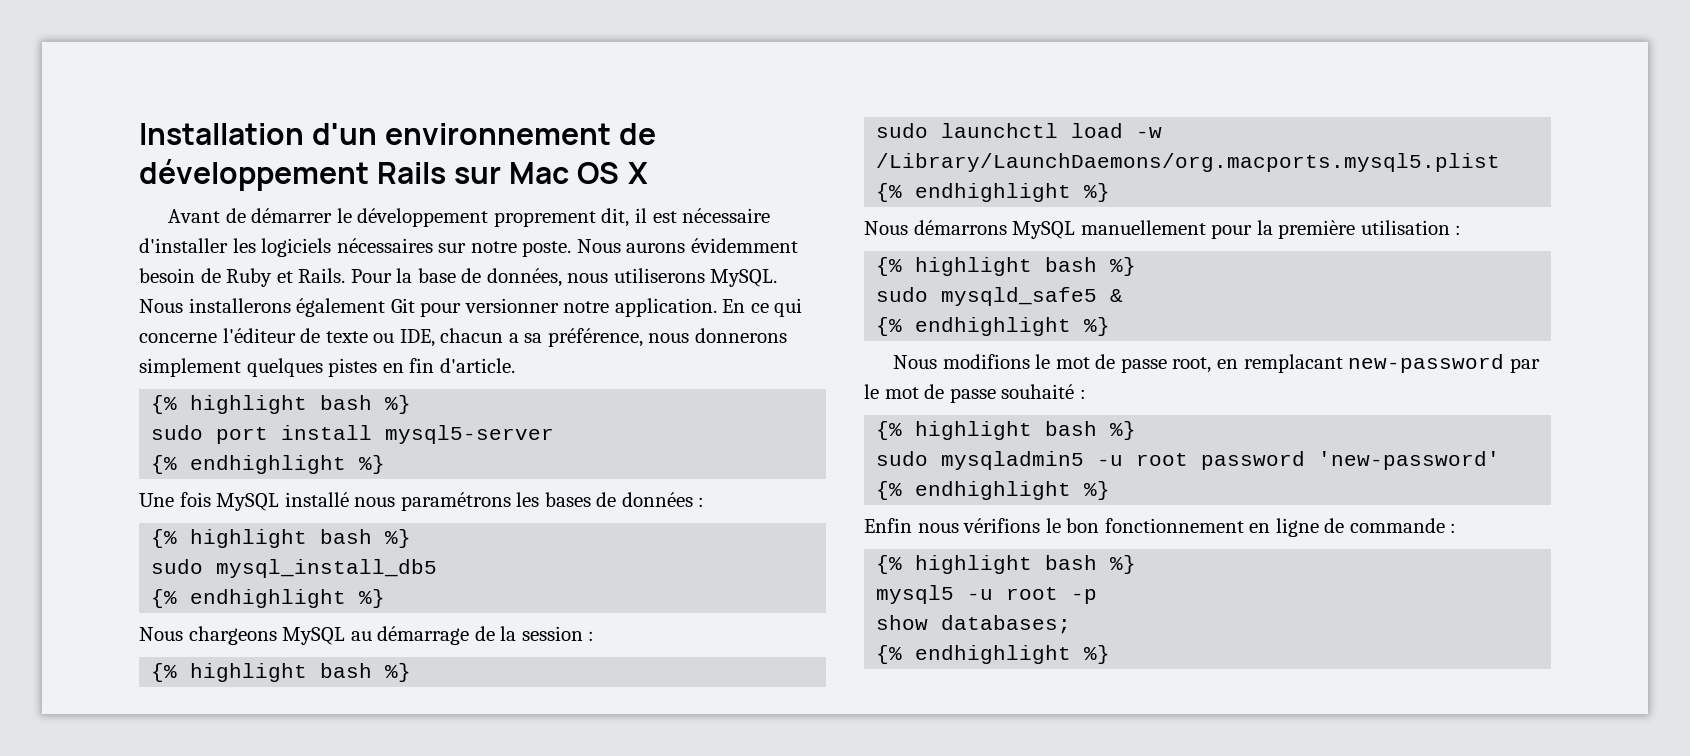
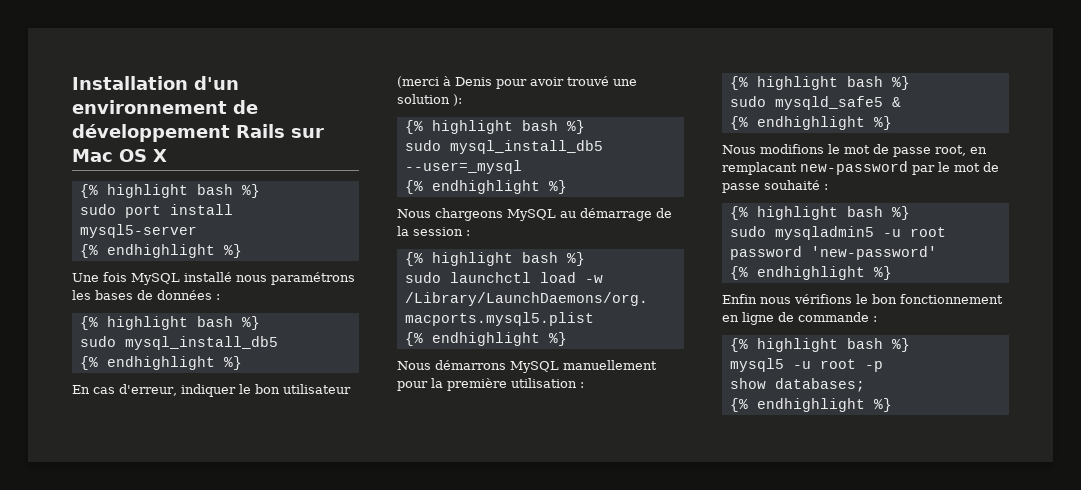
[168,208,771,227] [139,238,798,257] [139,268,778,287] [139,298,803,317] [139,328,787,347] [139,358,515,377] // Avant de démarrer le développement proprement dit, il est nécessaire d'installer les logiciels nécessaires sur notre poste. Nous aurons évidemment besoin de Ruby et Rails. Pour la base de données, nous utiliserons MySQL. Nous installerons également Git pour versionner notre application. En ce qui concerne l'éditeur de texte ou IDE, chacun a sa préférence, nous donnerons simplement quelques pistes en fin d'article. -> (167, 155) none
(386, 598) none -> [72,384,351,397] [397,76,637,89] [397,94,462,106] [404,120,585,134] [404,140,603,154] [404,160,522,174] [404,180,567,194] // En cas d'erreur, indiquer le bon utilisateur (merci à Denis pour avoir trouvé une solution ): // {% highlight bash %} // sudo mysql_install_db5 --user=_mysql // {% endhighlight %}

